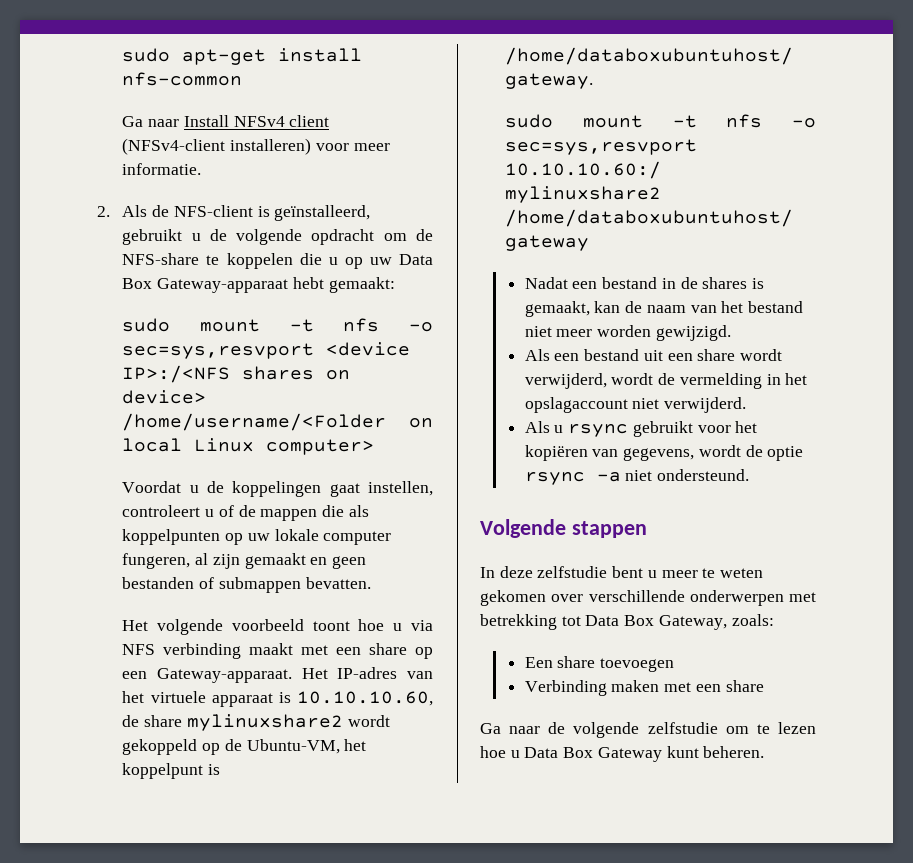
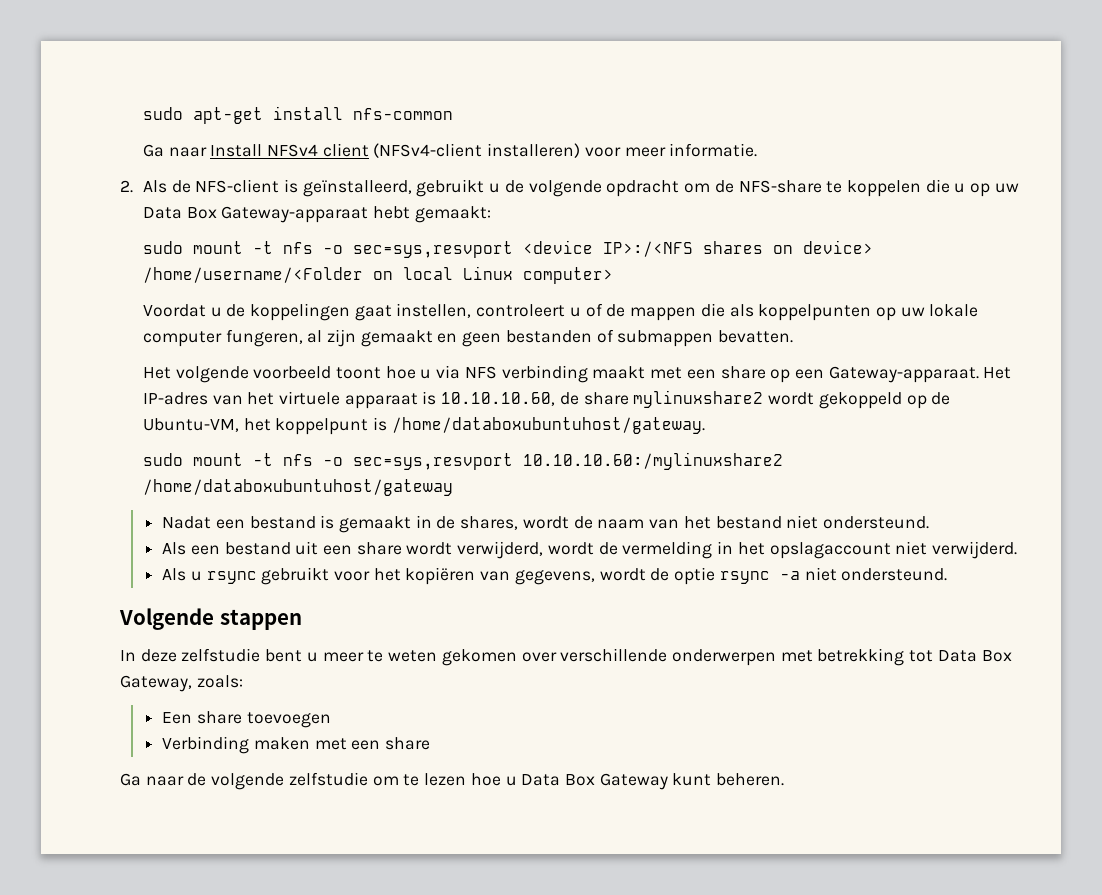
[661,277,765,289] [524,301,621,317] in de shares is gemaakt, kan -> [320,515,569,533] is gemaakt in de shares, wordt
[556,325,731,341] meer worden gewijzigd. -> [822,516,929,529] ondersteund.

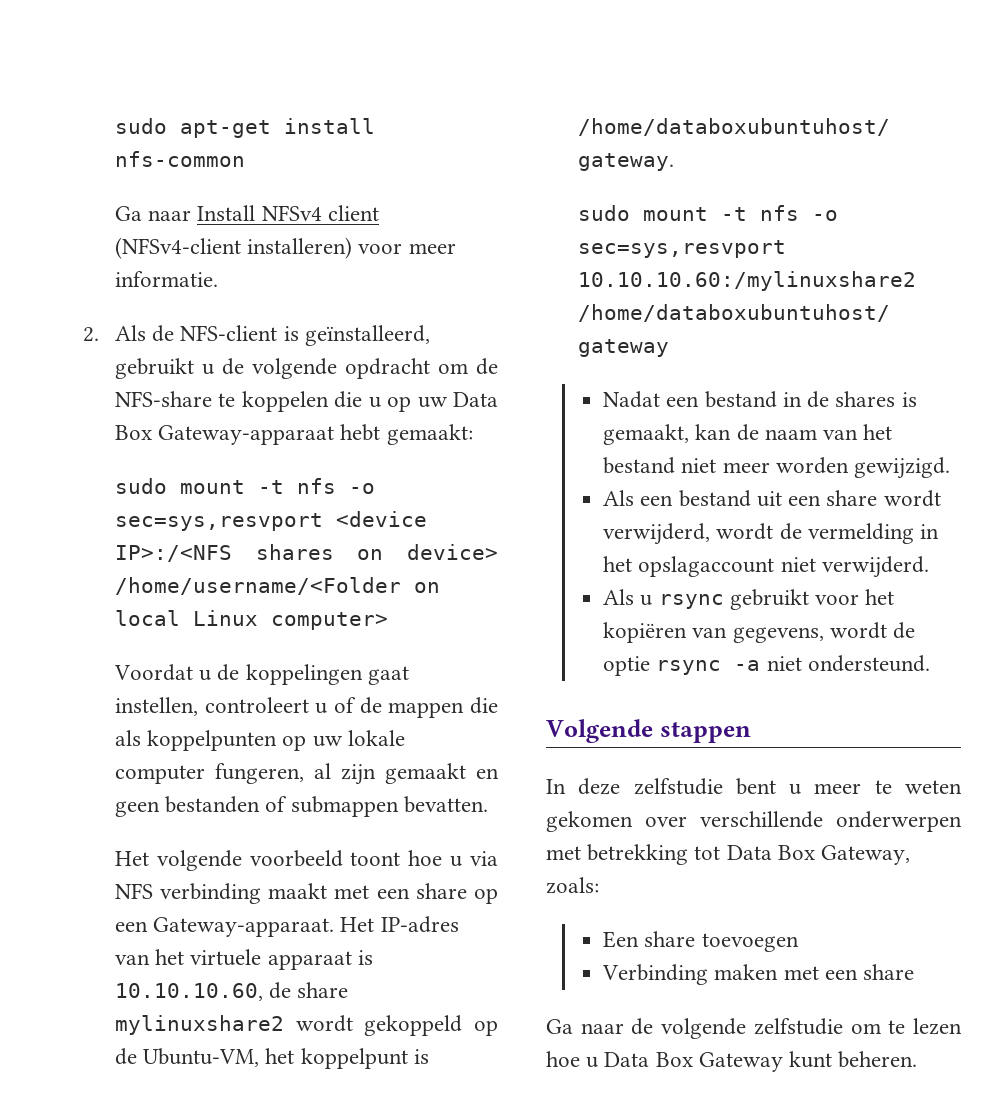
[320,515,569,533] is gemaakt in de shares, wordt -> [782,391,917,408] [603,424,732,445] in de shares is gemaakt, kan
[822,516,929,529] ondersteund. -> [722,457,951,479] meer worden gewijzigd.

